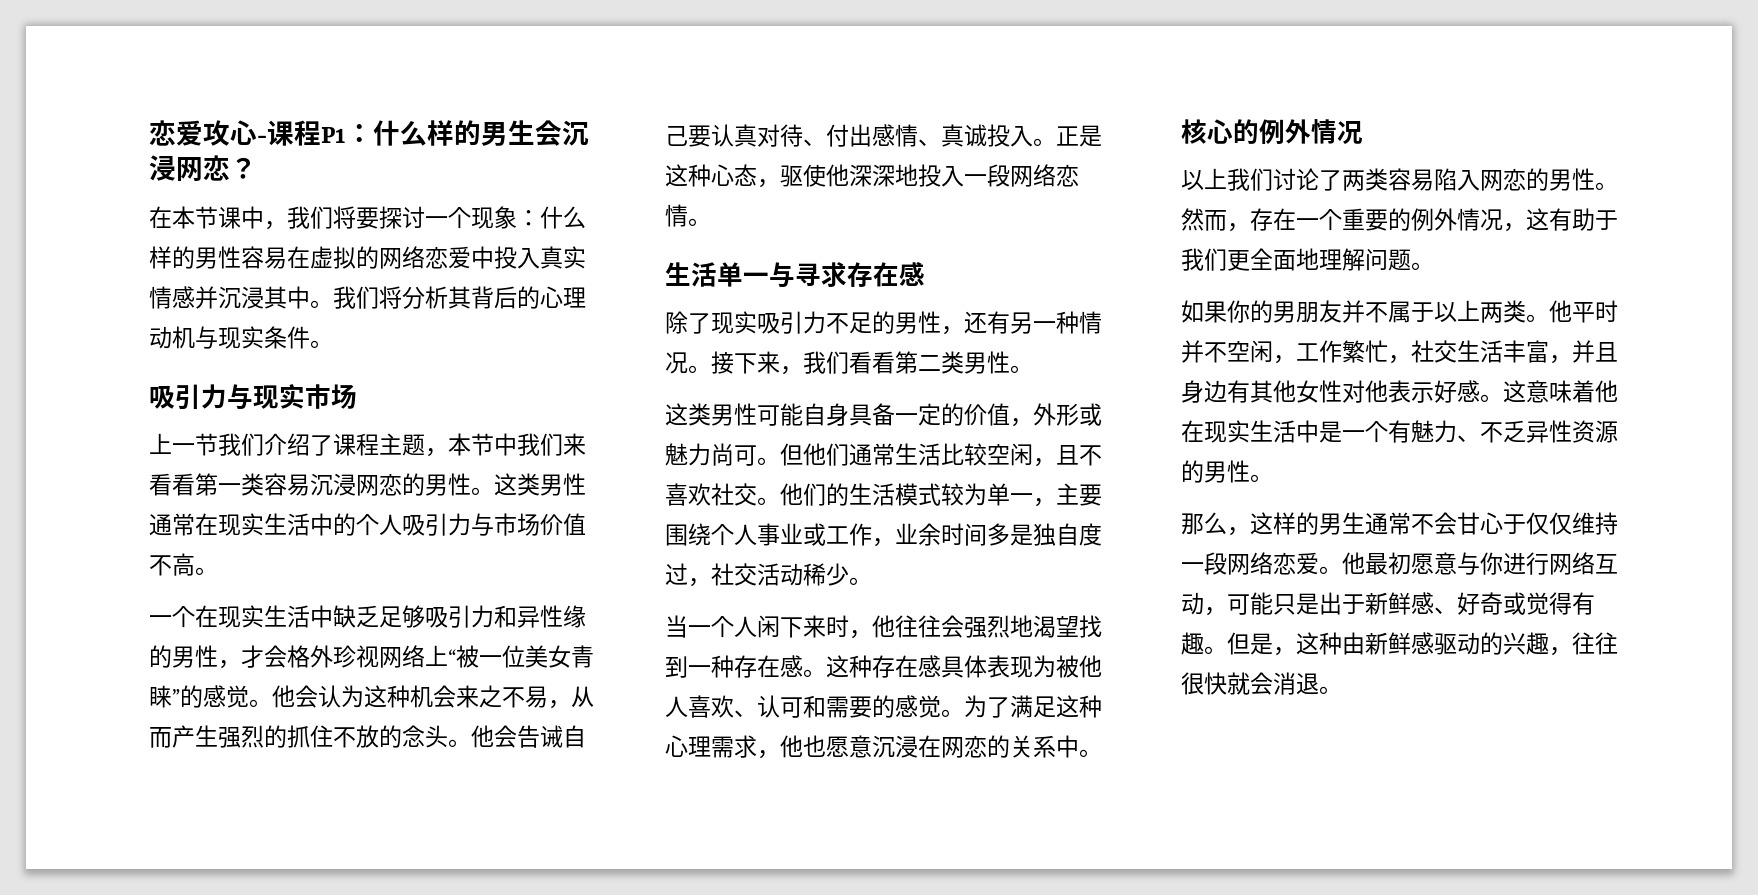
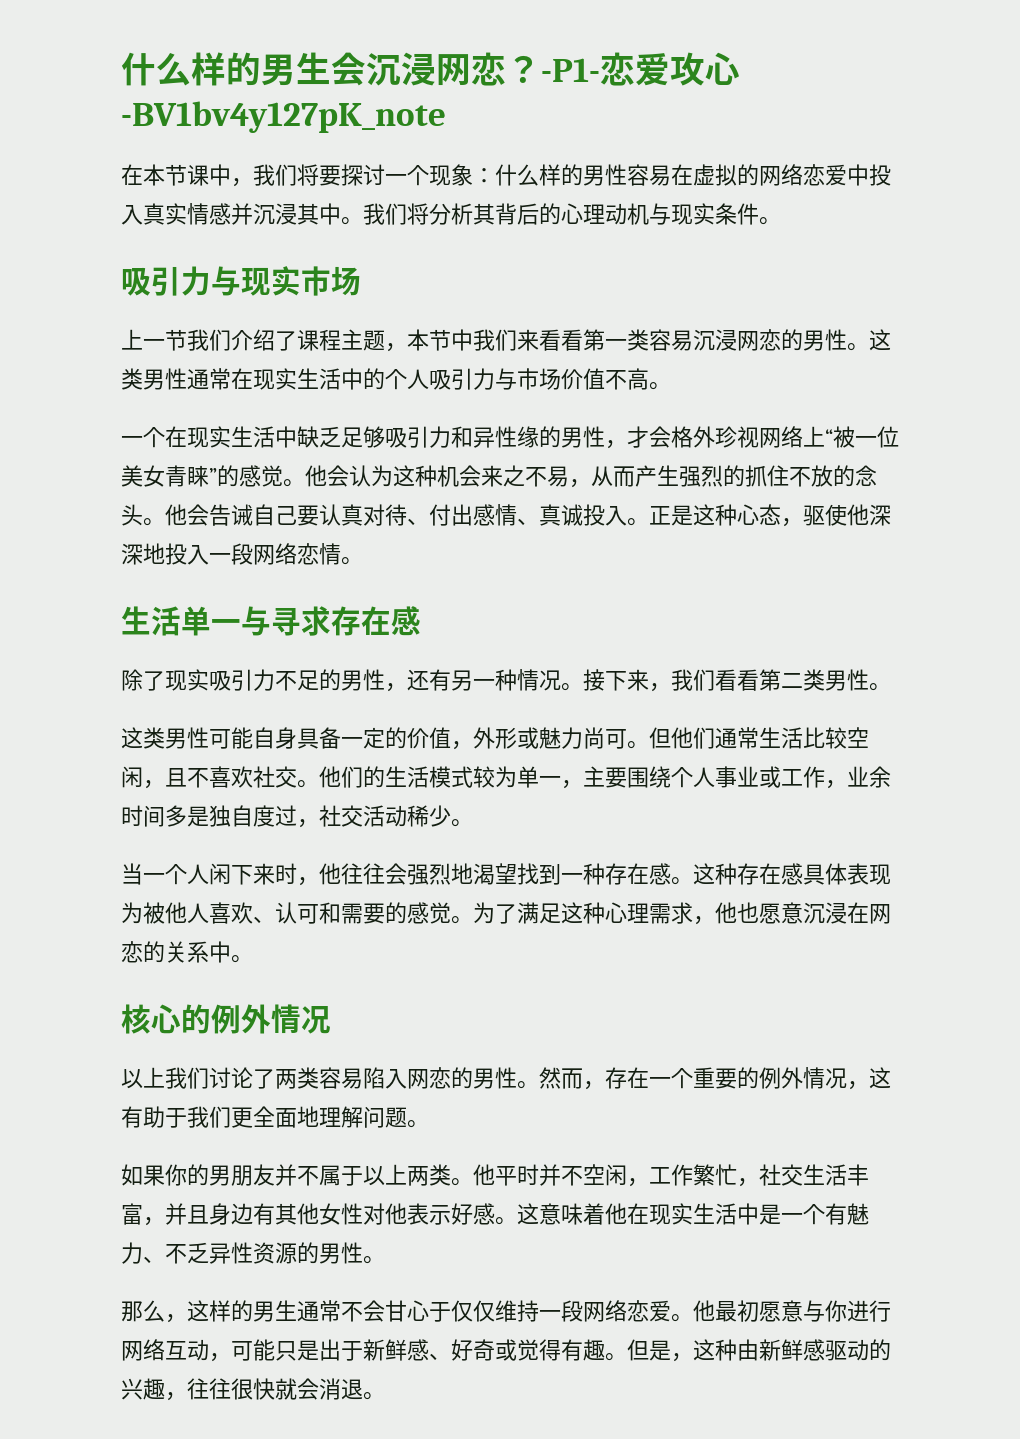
[149,120,373,146] 恋爱攻心-课程P1： -> (121, 69) none
(257, 168) none -> [541,52,740,86] [121,101,446,133] -P1-恋爱攻心-BV1bv4y127pK_note

